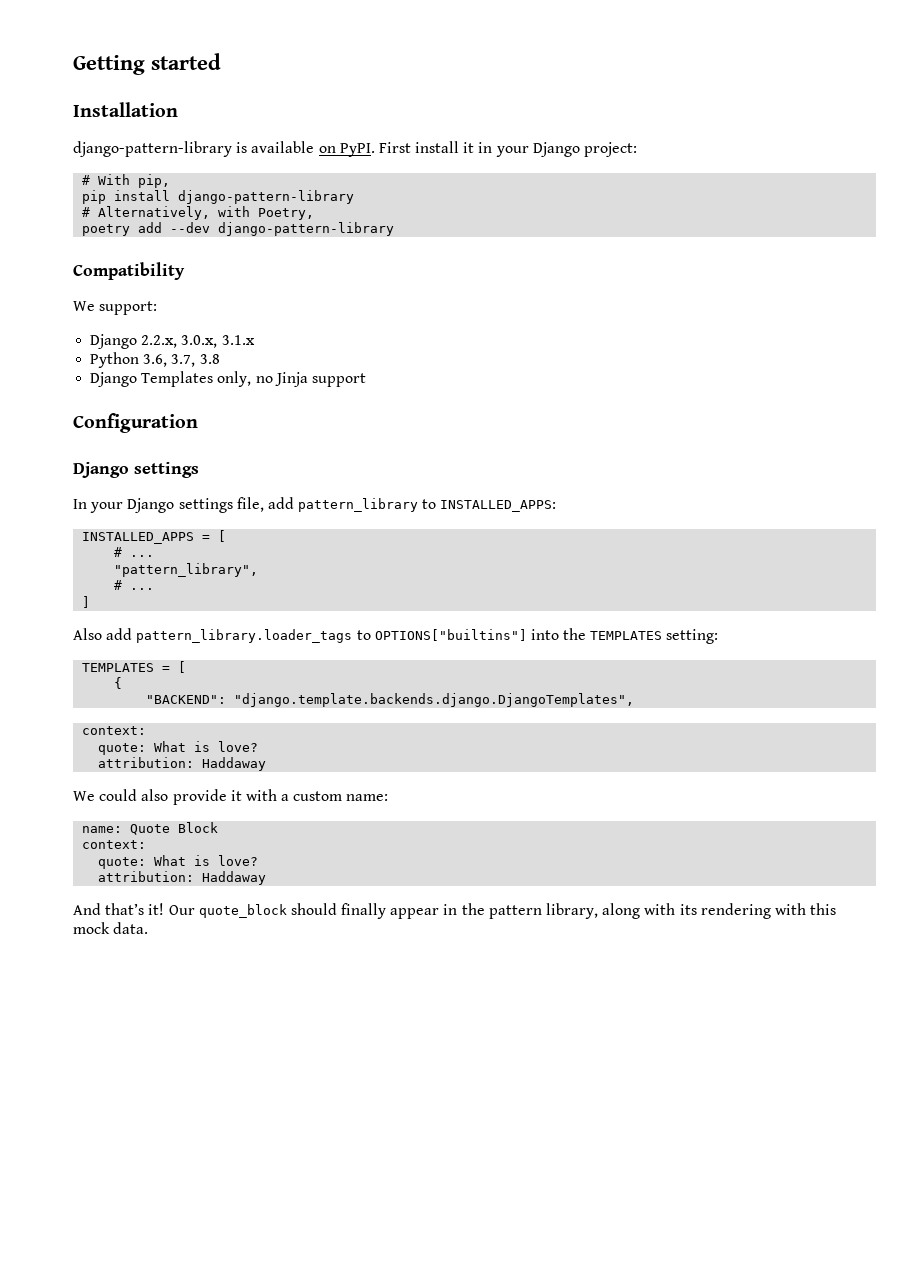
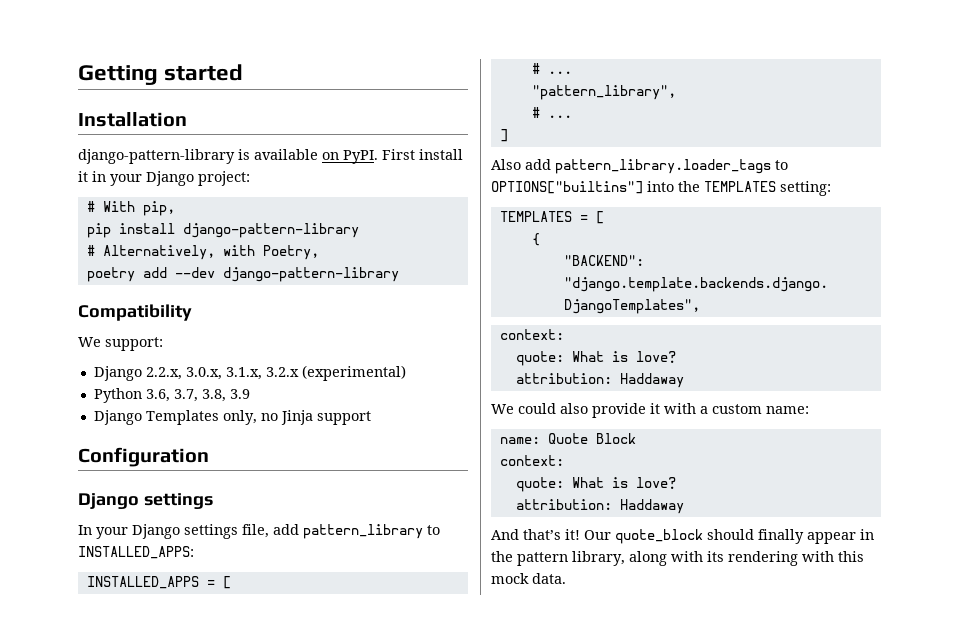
[221,335,255,345] 3.1.x -> [225,365,406,381] 3.1.x, 3.2.x (experimental)
[199,354,220,364] 3.8 -> [201,389,250,402] 3.8, 3.9

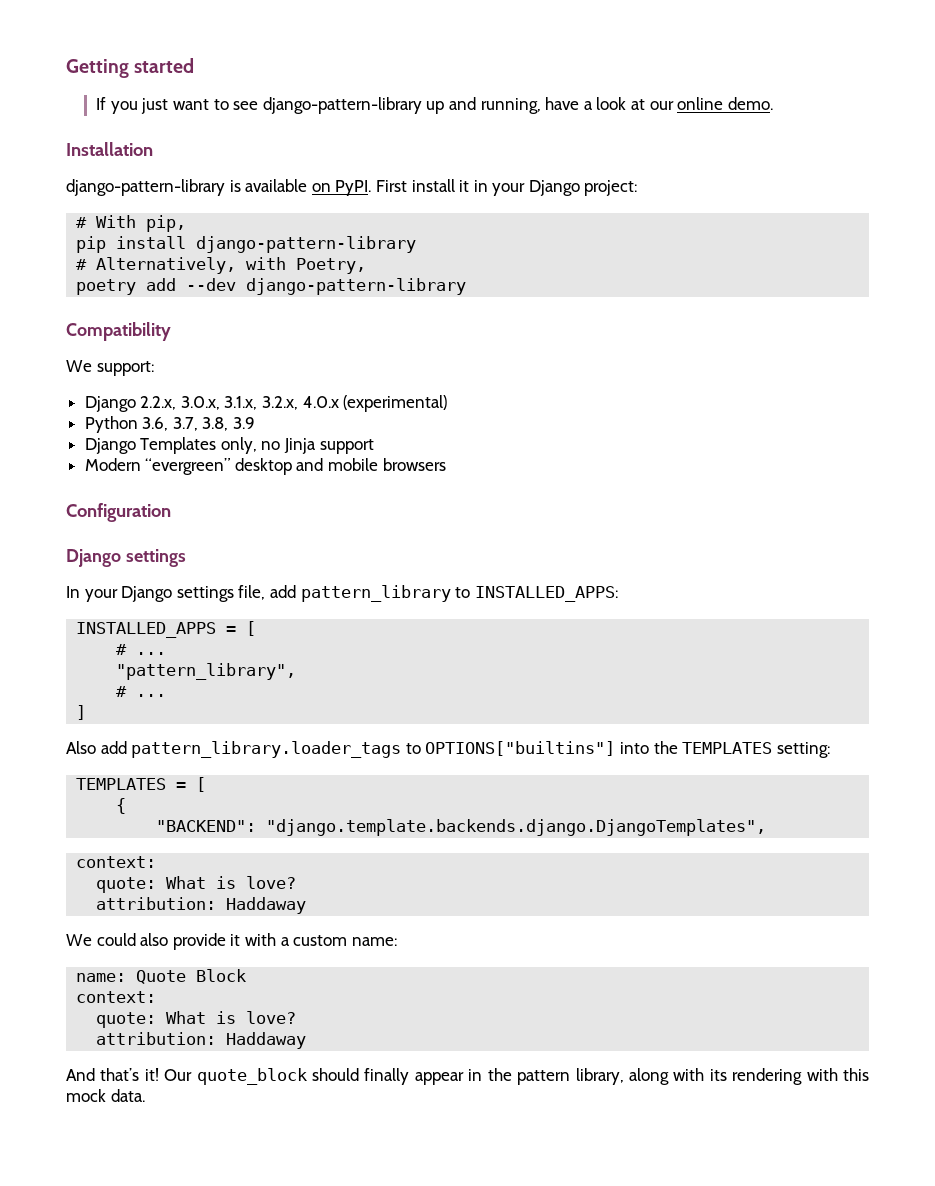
(244, 72) none -> [96,97,773,114] // If you just want to see django-pattern-library up and running, have a look at our online demo.
[265,367,299,377] 3.2.x -> [262,396,339,410] 3.2.x, 4.0.x
(371, 418) none -> [84,458,446,475] // Modern “evergreen” desktop and mobile browsers

